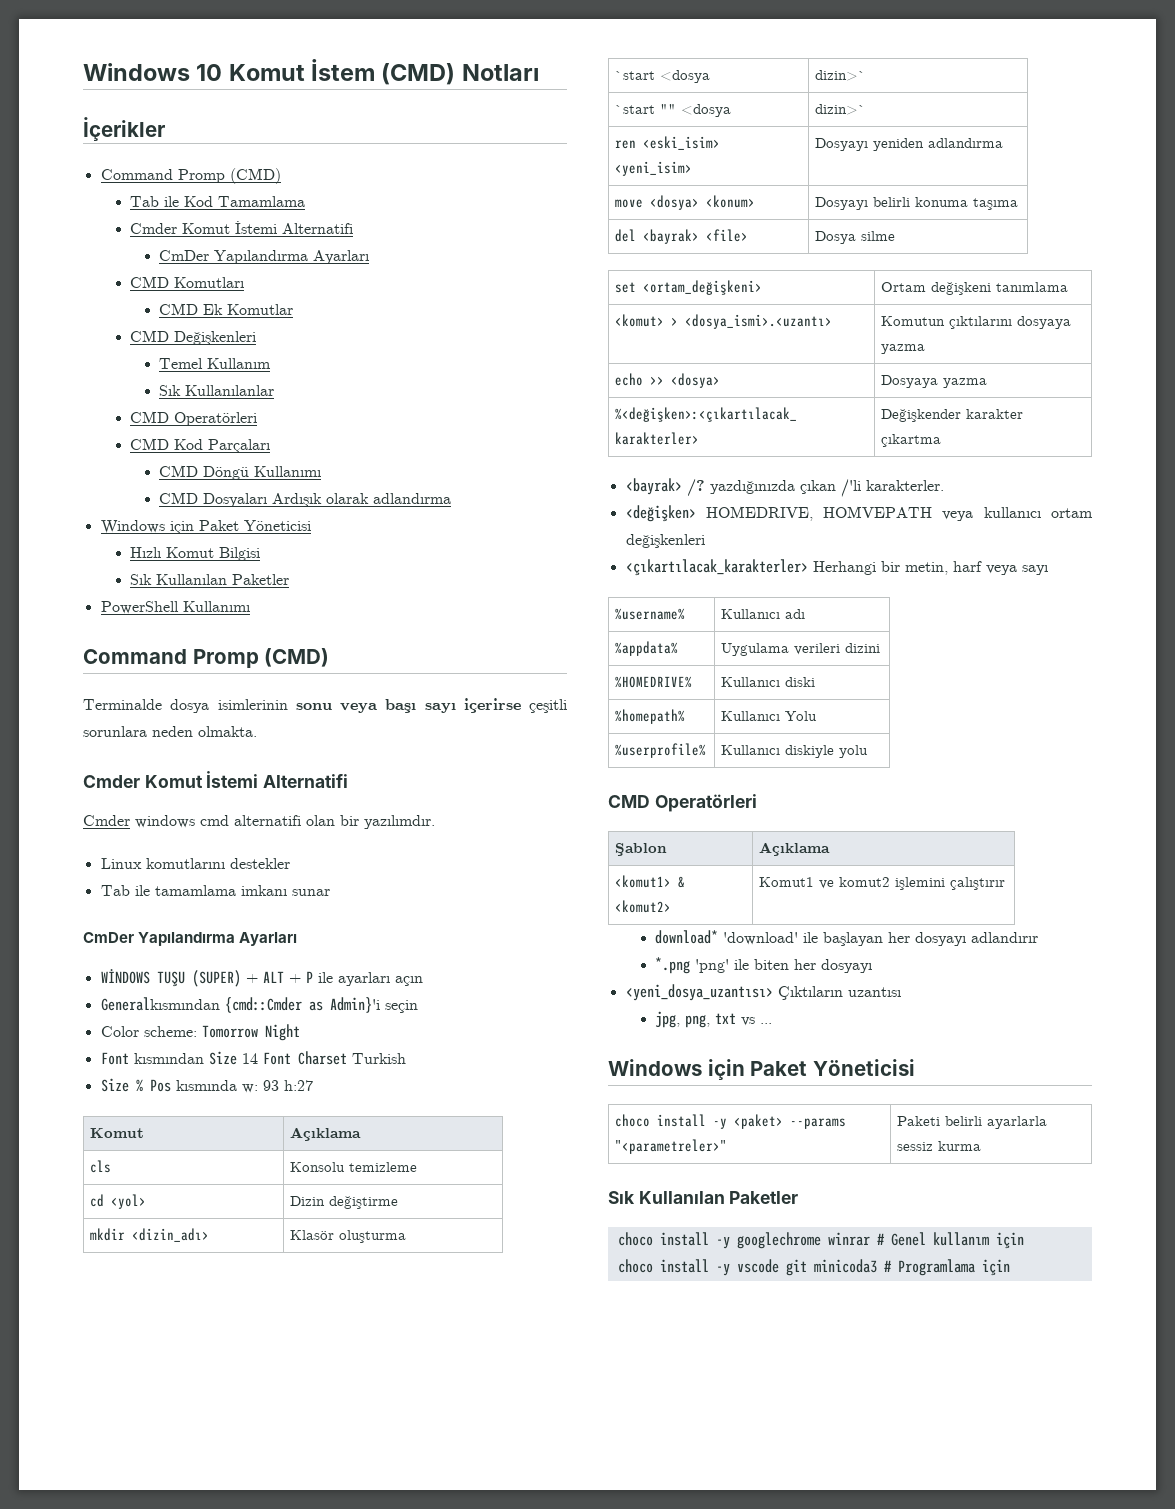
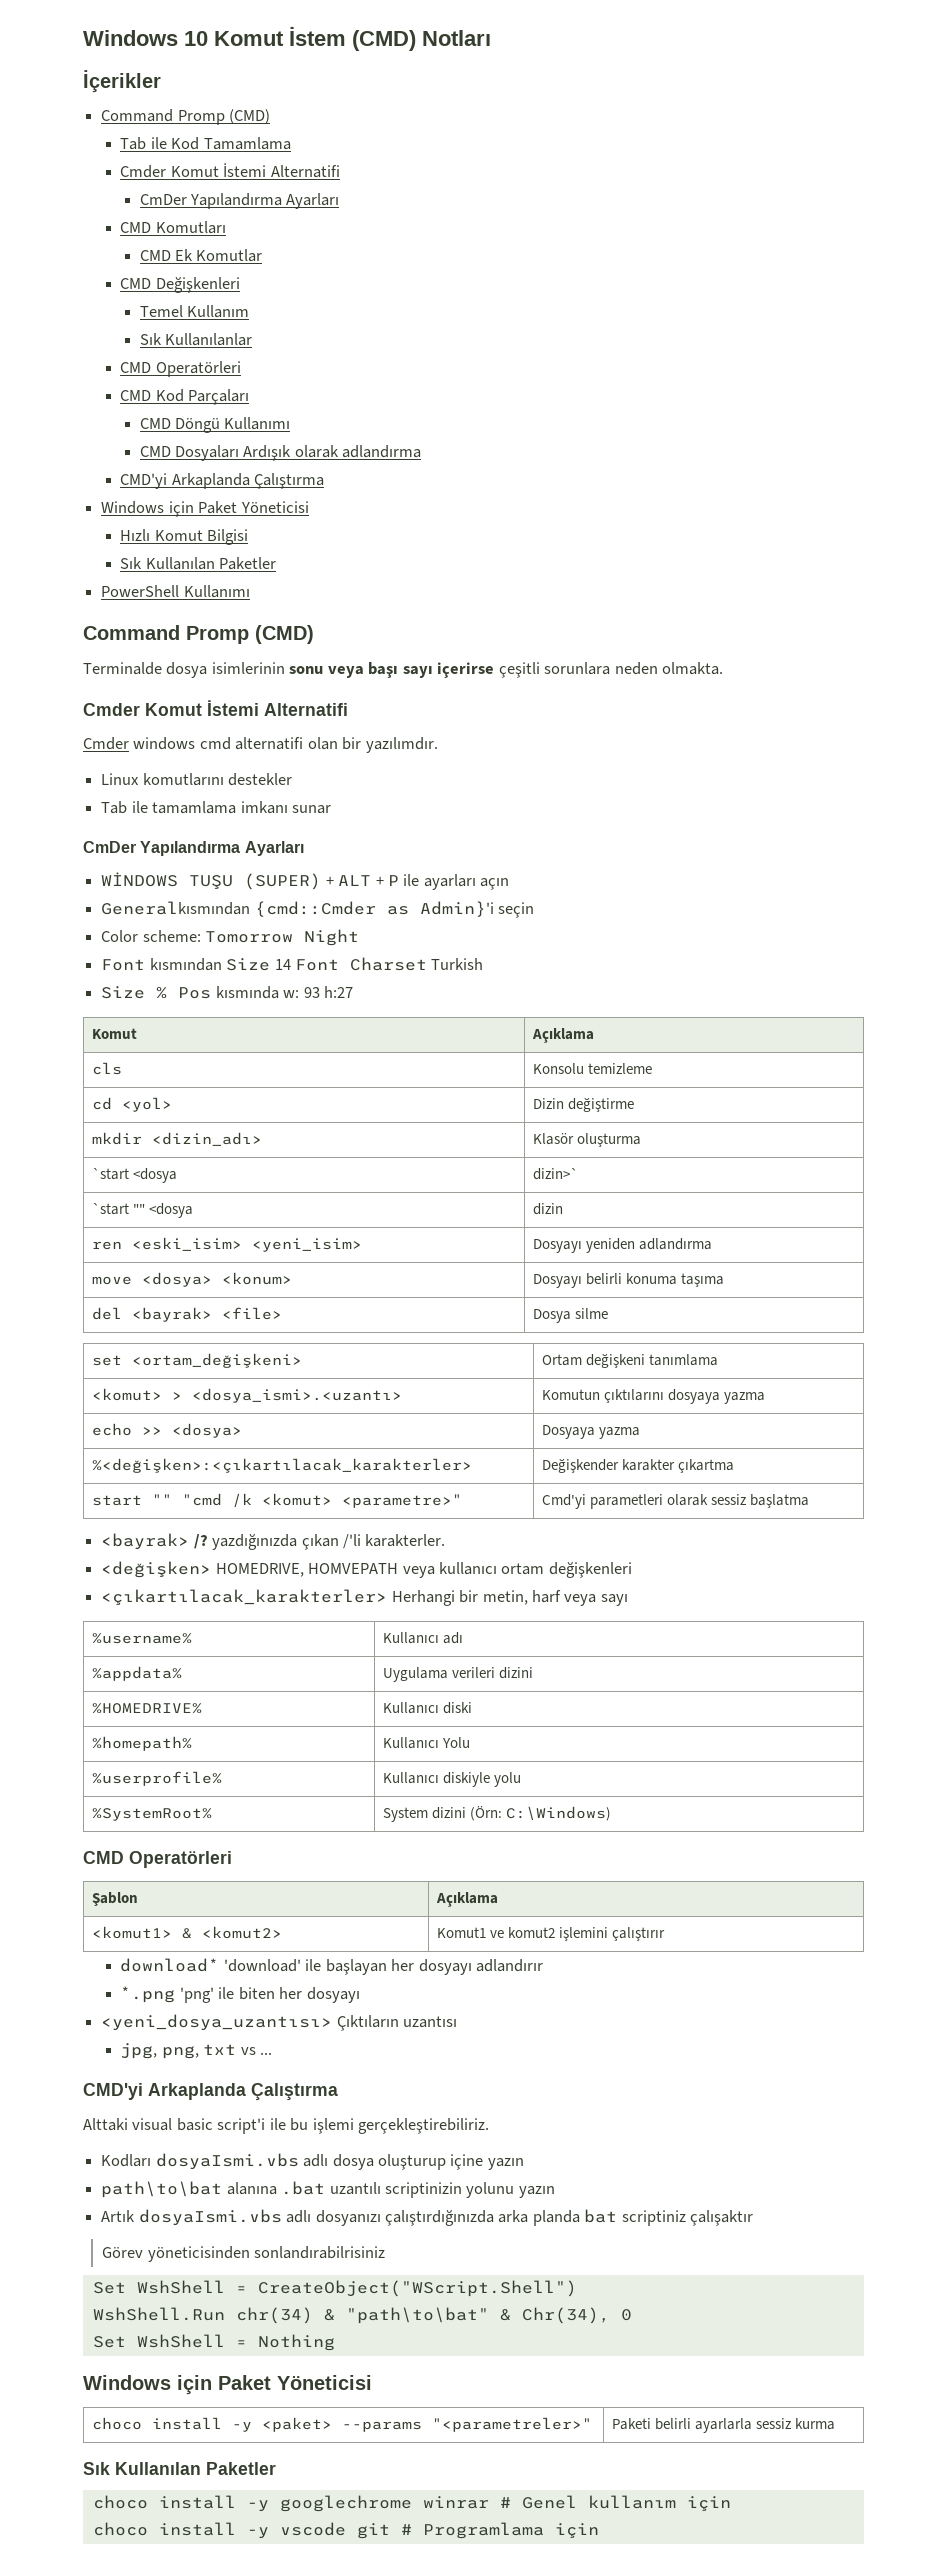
(452, 498) none -> [120,473,325,489] // CMD'yi Arkaplanda Çalıştırma
[815,104,867,115] dizin>` -> [533,1203,564,1215] dizin
(942, 440) none -> [92,1493,463,1508] [542,1494,810,1509] // start "" "cmd /k <komut> <parametre>" | Cmd'yi parametleri olarak sessiz başlatma
(869, 751) none -> [92,1808,213,1821] [383,1806,612,1822] // %SystemRoot% | System dizini (Örn: C:\Windows)
(772, 1023) none -> [83,2083,338,2101] [83,2118,490,2134] [101,2153,524,2170] [101,2181,555,2198] [101,2209,754,2226] [102,2246,386,2262] [92,2280,577,2297] [92,2307,632,2324] [92,2334,335,2351] // CMD'yi Arkaplanda Çalıştırma // Alttaki visual basic script'i ile bu işlemi gerçekleştirebiliriz. // Kodları dosyaIsmi.vbs adlı dosya oluşturup içine yazın // path\to\bat alanına .bat uzantılı scriptinizin yolunu yazın // Artık dosyaIsmi.vbs adlı dosyanızı çalıştırdığınızda arka planda bat scriptiniz çalışaktır // Görev yöneticisinden sonlandırabilrisiniz // Set WshShell = CreateObject("WScript.Shell") // WshShell.Run chr(34) & "path\to\bat" & Chr(34), 0 // Set WshShell = Nothing
[813,1259,877,1273] minicoda3 -> (390, 2531) none

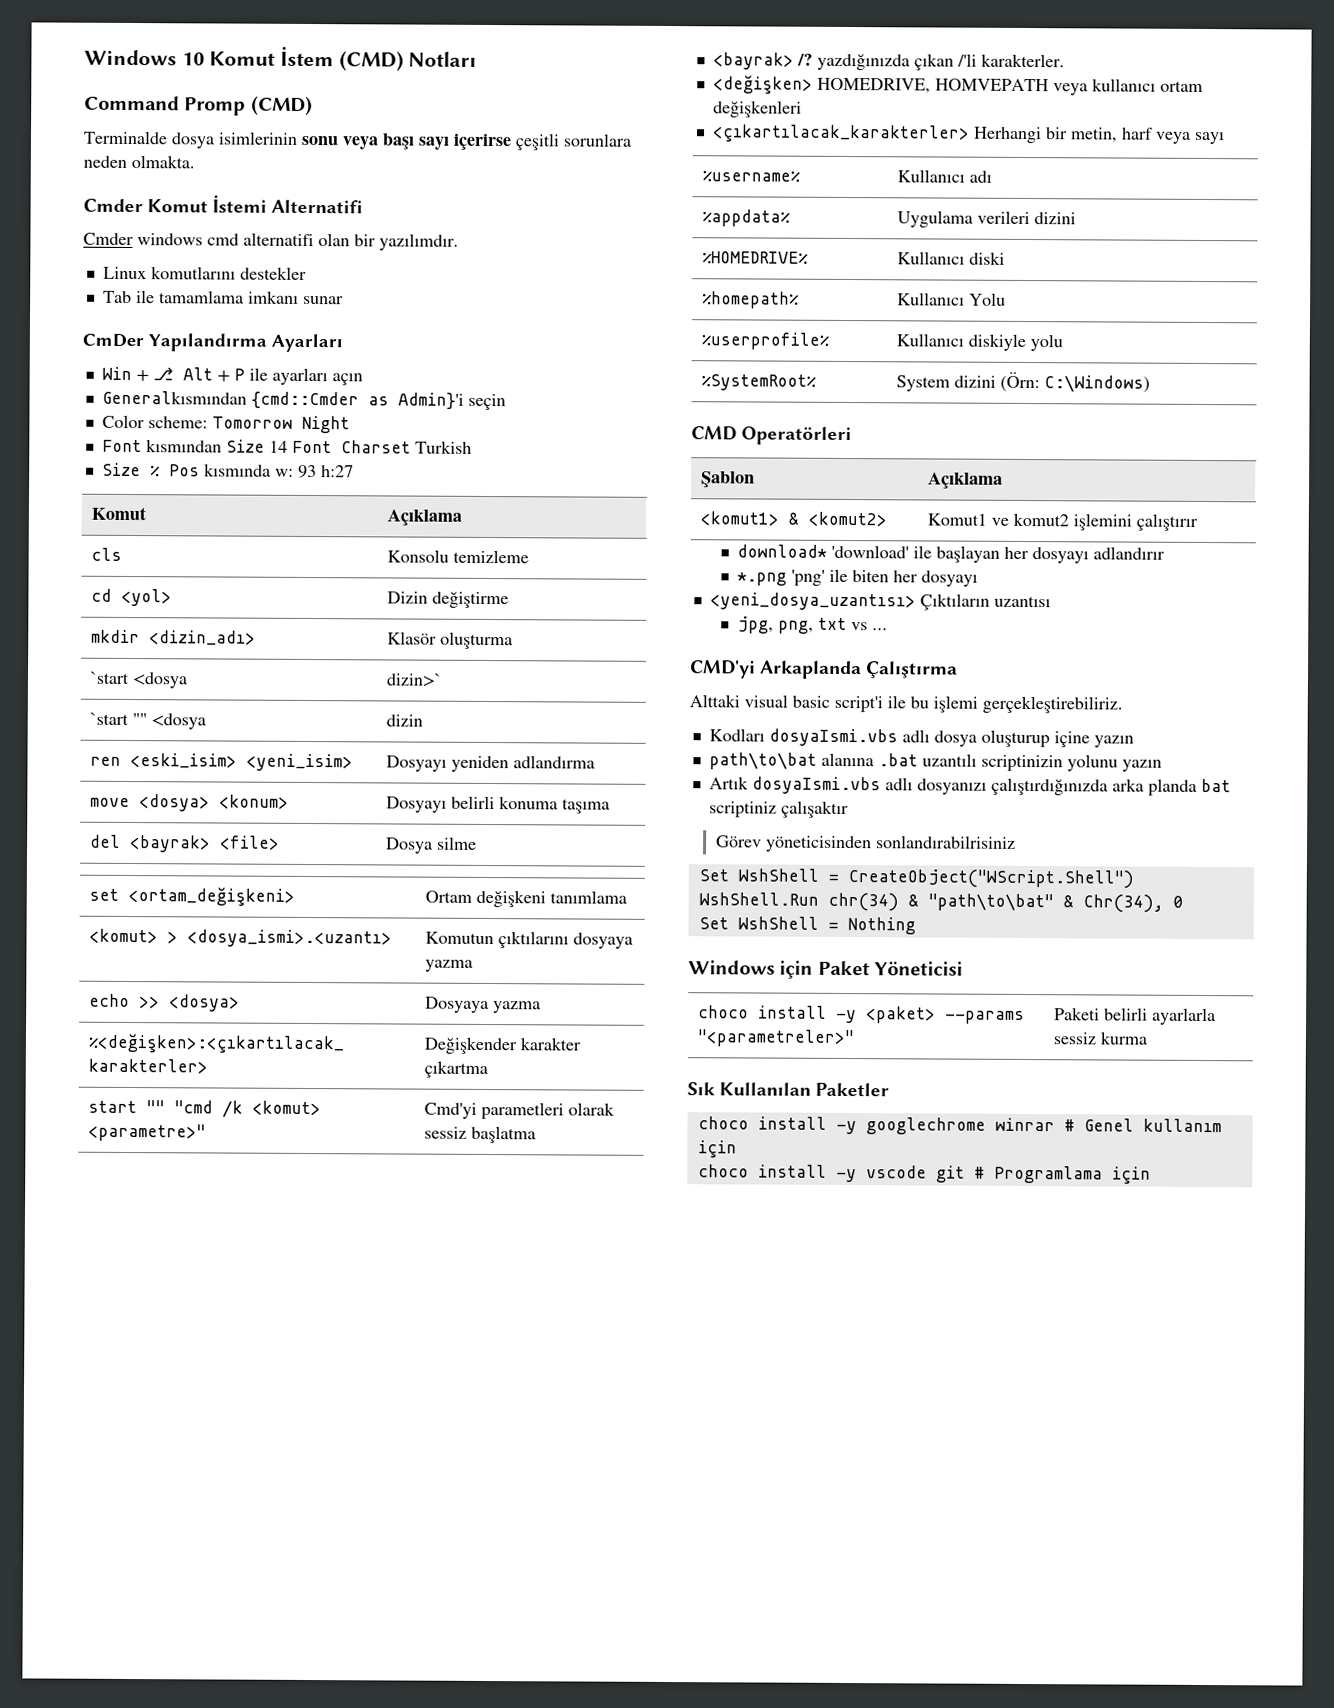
[83,70,161,93] [101,109,271,125] [120,137,291,150] [120,163,340,178] [139,193,340,209] [120,221,226,234] [139,249,263,262] [120,276,240,293] [139,305,250,318] [139,333,253,346] [120,361,241,377] [120,389,250,405] [139,417,291,433] [139,445,422,461] [120,473,325,489] [101,501,309,517] [120,529,249,545] [120,557,277,570] [101,585,250,598] // İçerikler // Command Promp (CMD) // Tab ile Kod Tamamlama // Cmder Komut İstemi Alternatifi // CmDer Yapılandırma Ayarları // CMD Komutları // CMD Ek Komutlar // CMD Değişkenleri // Temel Kullanım // Sık Kullanılanlar // CMD Operatörleri // CMD Kod Parçaları // CMD Döngü Kullanımı // CMD Dosyaları Ardışık olarak adlandırma // CMD'yi Arkaplanda Çalıştırma // Windows için Paket Yöneticisi // Hızlı Komut Bilgisi // Sık Kullanılan Paketler // PowerShell Kullanımı -> (478, 59) none
[101,872,372,890] WİNDOWS TUŞU (SUPER) + ALT -> [101,366,213,382] Win + ⎇ Alt

